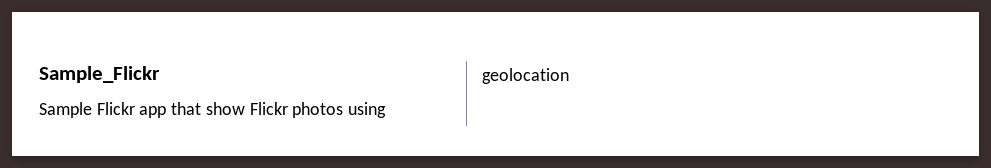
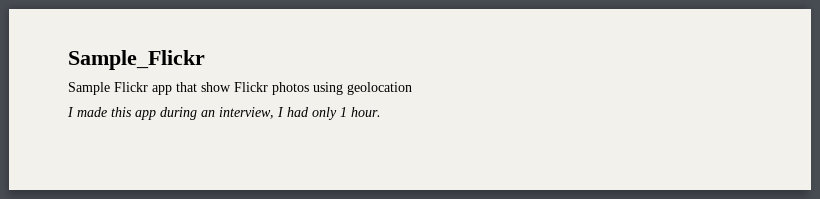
(569, 76) none -> [67,107,381,120] // I made this app during an interview, I had only 1 hour.

